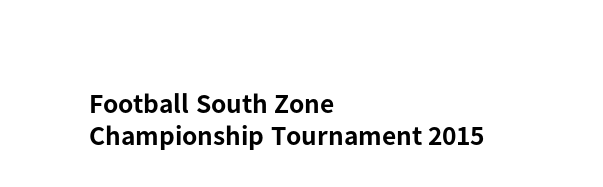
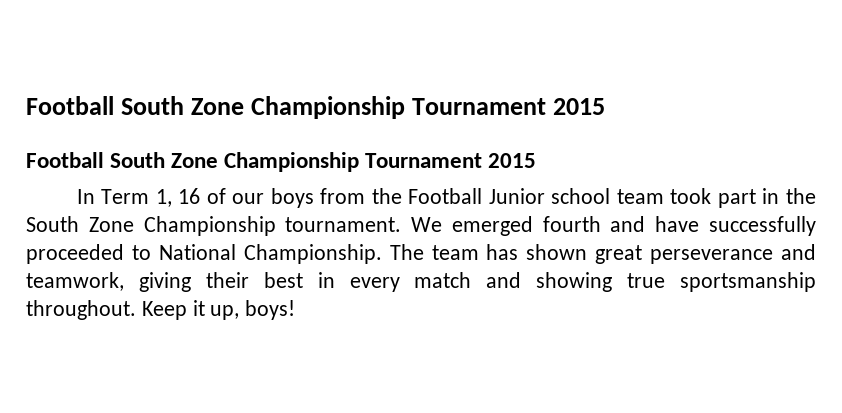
[89,93,335,113] [89,125,485,150] Football South Zone Championship Tournament 2015 -> [26,96,606,119] [26,152,537,172] [76,188,817,208] [26,216,817,236] [26,244,816,264] [26,272,816,292] [26,300,296,320] Football South Zone Championship Tournament 2015 // Football South Zone Championship Tournament 2015 // In Term 1, 16 of our boys from the Football Junior school team took part in the South Zone Championship tournament. We emerged fourth and have successfully proceeded to National Championship. The team has shown great perseverance and teamwork, giving their best in every match and showing true sportsmanship throughout. Keep it up, boys!

